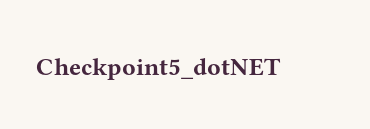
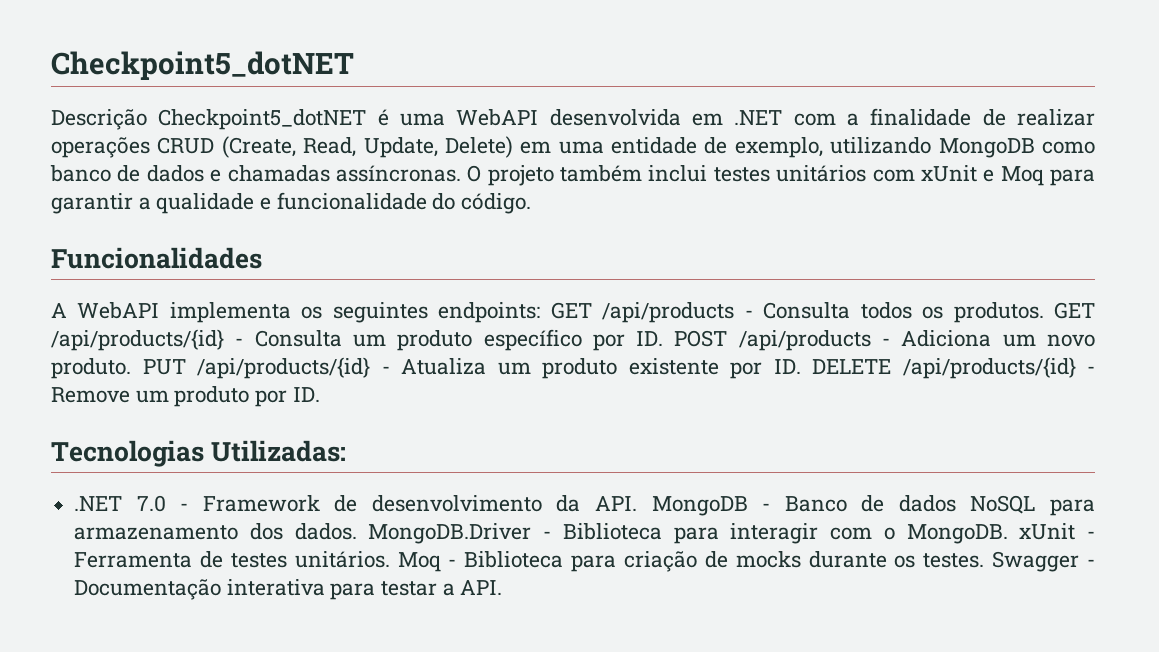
[36,58,281,80] Checkpoint5_dotNET -> [51,51,354,80] [51,108,1096,130] [51,136,1095,158] [50,165,1095,186] [51,192,532,214] [51,247,262,269] [51,302,1095,323] [51,329,1095,351] [51,357,1095,379] [51,386,320,407] [51,440,347,467] [74,495,1095,516] [74,523,1095,544] [74,551,1095,572] [74,579,503,600] Checkpoint5_dotNET // Descrição Checkpoint5_dotNET é uma WebAPI desenvolvida em .NET com a finalidade de realizar operações CRUD (Create, Read, Update, Delete) em uma entidade de exemplo, utilizando MongoDB como banco de dados e chamadas assíncronas. O projeto também inclui testes unitários com xUnit e Moq para garantir a qualidade e funcionalidade do código. // Funcionalidades // A WebAPI implementa os seguintes endpoints: GET /api/products - Consulta todos os produtos. GET /api/products/{id} - Consulta um produto específico por ID. POST /api/products - Adiciona um novo produto. PUT /api/products/{id} - Atualiza um produto existente por ID. DELETE /api/products/{id} - Remove um produto por ID. // Tecnologias Utilizadas: // .NET 7.0 - Framework de desenvolvimento da API. MongoDB - Banco de dados NoSQL para armazenamento dos dados. MongoDB.Driver - Biblioteca para interagir com o MongoDB. xUnit - Ferramenta de testes unitários. Moq - Biblioteca para criação de mocks durante os testes. Swagger - Documentação interativa para testar a API.

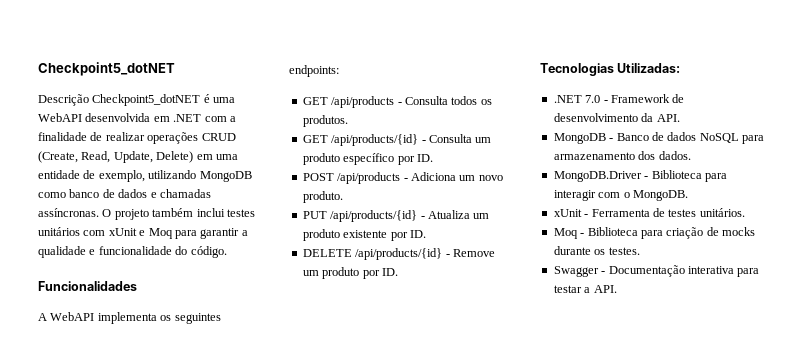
(541, 312) none -> (339, 71) //
(1044, 312) none -> (348, 121) //
(664, 338) none -> (433, 158) //
(131, 368) none -> (343, 197) //
(801, 366) none -> (426, 234) //
(638, 503) none -> (680, 118) //
(357, 531) none -> (691, 155) //
(1008, 534) none -> (688, 195) //
(390, 559) none -> (745, 212) //
(985, 560) none -> (640, 251) //

